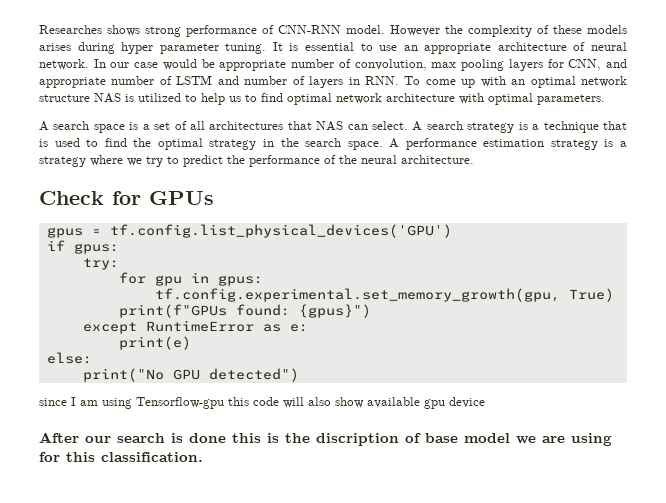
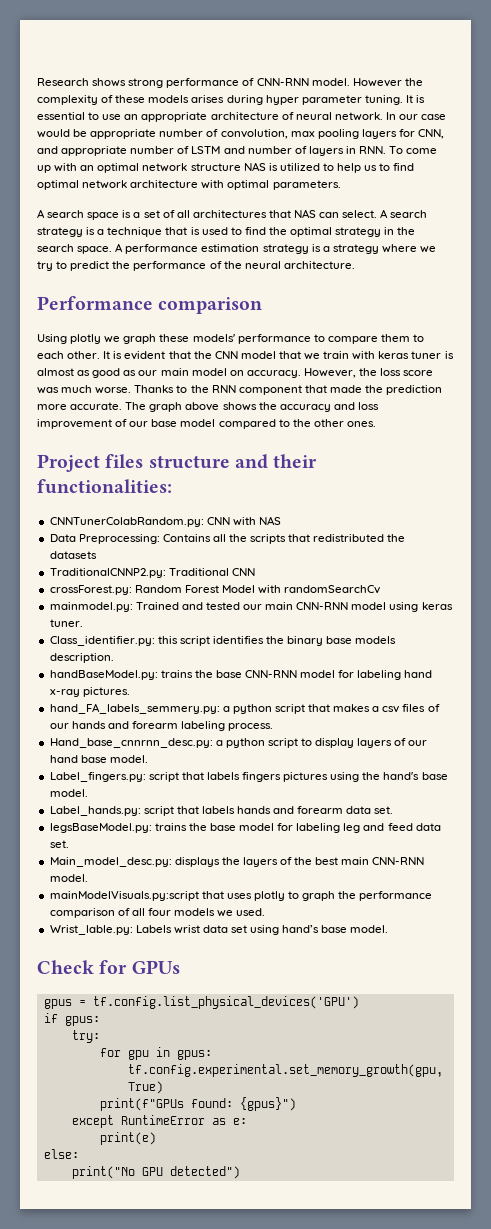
[39,25,102,34] Researches -> [37,78,89,86] Research
(474, 159) none -> [37,296,263,314] [37,334,425,344] [37,351,454,360] [37,368,434,378] [37,385,443,395] [37,402,379,412] [37,419,376,429] [37,454,318,472] [37,479,172,494] [49,516,281,527] [49,534,406,544] [49,551,97,559] [49,568,255,578] [49,585,381,595] [49,602,453,612] [49,619,83,627] [49,636,397,646] [49,653,114,663] [49,670,433,680] [49,687,130,697] [49,703,440,714] [49,721,274,731] [49,738,428,748] [49,755,148,763] [49,772,448,782] [49,789,88,797] [49,806,394,816] [49,823,441,833] [49,840,69,848] [49,857,425,867] [49,874,88,882] [49,891,433,901] [49,908,266,918] [49,925,389,935] // Performance comparison // Using plotly we graph these models' performance to compare them to each other. It is evident that the CNN model that we train with keras tuner is almost as good as our main model on accuracy. However, the loss score was much worse. Thanks to the RNN component that made the prediction more accurate. The graph above shows the accuracy and loss improvement of our base model compared to the other ones. // Project files structure and their functionalities: // CNNTunerColabRandom.py: CNN with NAS // Data Preprocessing: Contains all the scripts that redistributed the datasets // TraditionalCNNP2.py: Traditional CNN // crossForest.py: Random Forest Model with randomSearchCv // mainmodel.py: Trained and tested our main CNN-RNN model using keras tuner. // Class_identifier.py: this script identifies the binary base models description. // handBaseModel.py: trains the base CNN-RNN model for labeling hand x-ray pictures. // hand_FA_labels_semmery.py: a python script that makes a csv files of our hands and forearm labeling process. // Hand_base_cnnrnn_desc.py: a python script to display layers of our hand base model. // Label_fingers.py: script that labels fingers pictures using the hand's base model. // Label_hands.py: script that labels hands and forearm data set. // legsBaseModel.py: trains the base model for labeling leg and feed data set. // Main_model_desc.py: displays the layers of the best main CNN-RNN model. // mainModelVisuals.py:script that uses plotly to graph the performance comparison of all four models we used. // Wrist_lable.py: Labels wrist data set using hand’s base model.
[39,397,485,409] [39,432,612,446] [39,452,203,462] // since I am using Tensorflow-gpu this code will also show available gpu device // After our search is done this is the discription of base model we are using for this classification. -> (240, 1172) none

